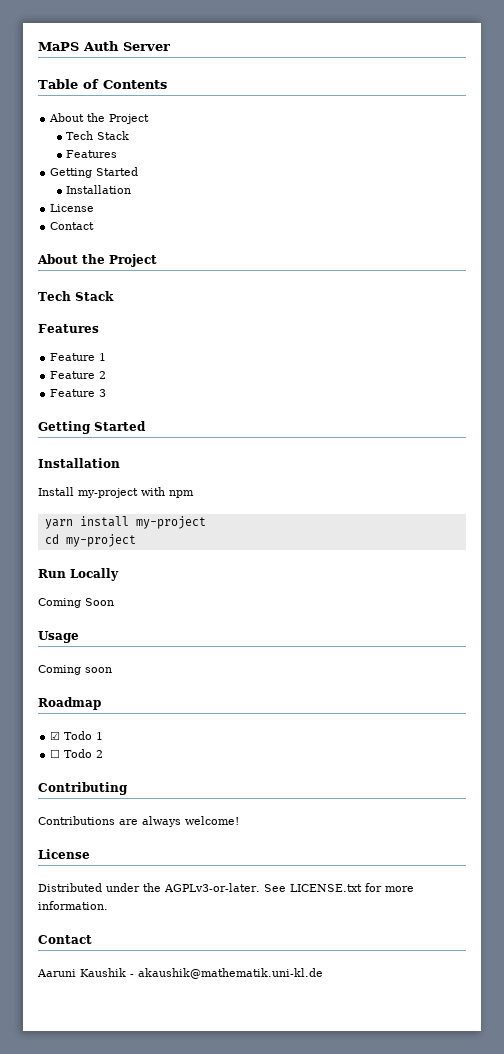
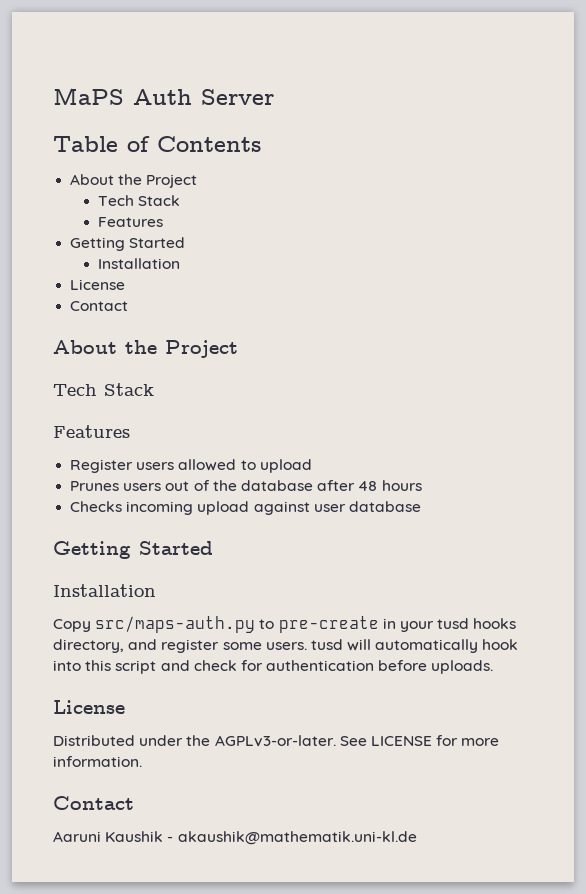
[50,353,107,361] [50,371,107,379] [50,389,107,397] [38,421,146,434] [38,458,120,468] [38,487,194,498] [44,516,206,529] [44,534,136,547] [38,568,119,581] [38,598,114,608] [38,631,79,643] [38,665,112,675] [38,697,101,710] [50,731,104,740] [50,749,104,758] [38,782,128,795] [38,816,239,827] Feature 1 // Feature 2 // Feature 3 // Getting Started // Installation // Install my-project with npm // yarn install my-project // cd my-project // Run Locally // Coming Soon // Usage // Coming soon // Roadmap // ☑ Todo 1 // ☐ Todo 2 // Contributing // Contributions are always welcome! -> [70,459,312,473] [70,480,422,491] [70,501,421,515] [53,541,213,559] [53,584,156,597] [53,616,517,633] [53,639,519,653] [53,660,494,674] Register users allowed to upload // Prunes users out of the database after 48 hours // Checks incoming upload against user database // Getting Started // Installation // Copy src/maps-auth.py to pre-create in your tusd hooks directory, and register some users. tusd will automatically hook into this script and check for authentication before uploads.
[289,884,362,892] LICENSE.txt -> [370,736,432,746] LICENSE

